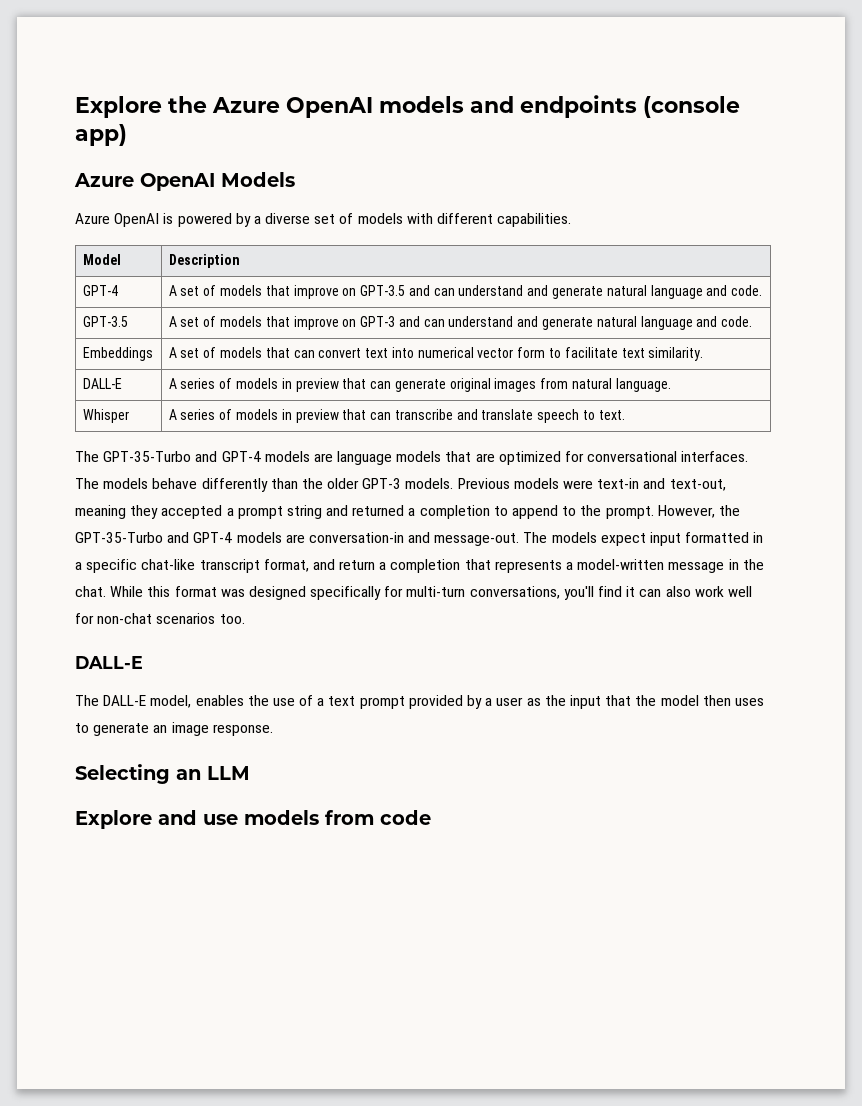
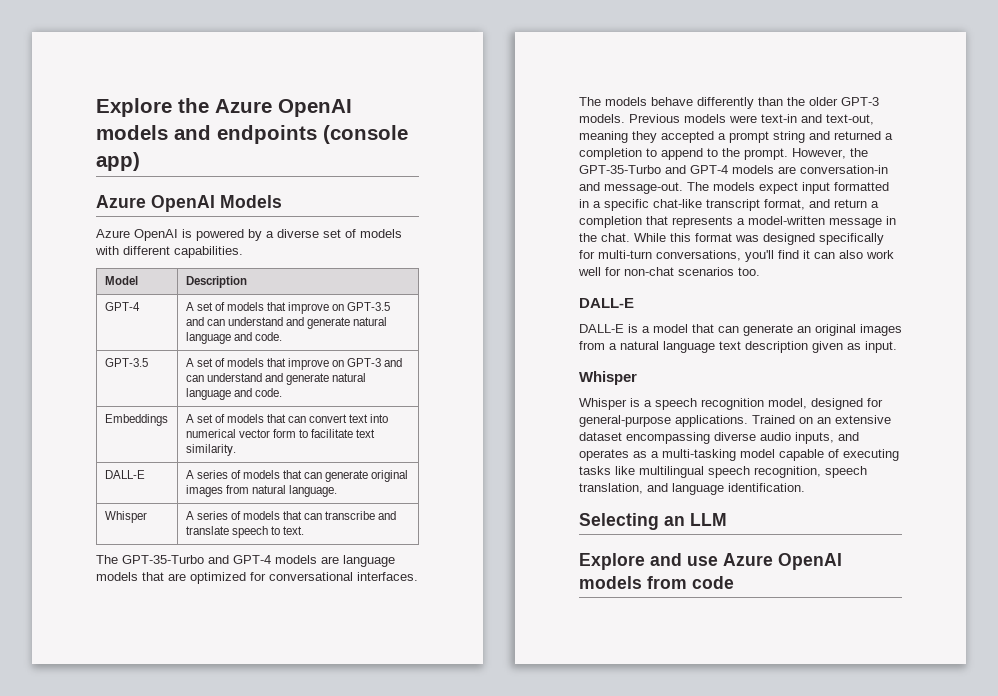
[281,378,339,392] in preview -> (280, 474) none
[281,409,339,423] in preview -> (280, 515) none
[75,695,764,709] [75,722,273,736] The DALL-E model, enables the use of a text prompt provided by a user as the input that the model then uses to generate an image response. -> [579,324,902,336] [579,341,897,353] [579,371,637,385] [579,398,883,410] [579,415,891,427] [579,432,859,444] [579,449,899,461] [579,466,867,478] [579,483,805,495] DALL-E is a model that can generate an original images from a natural language text description given as input. // Whisper // Whisper is a speech recognition model, designed for general-purpose applications. Trained on an extensive dataset encompassing diverse audio inputs, and operates as a multi-tasking model capable of executing tasks like multilingual speech recognition, speech translation, and language identification.
(238, 819) none -> [723,553,842,570] Azure OpenAI

